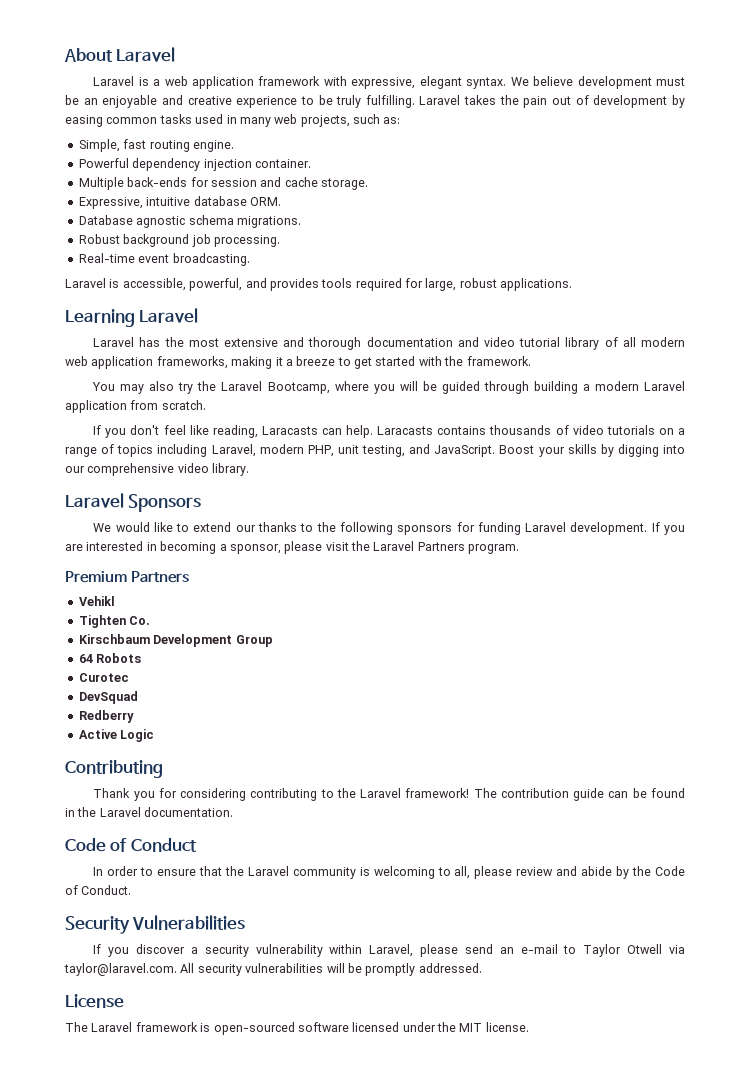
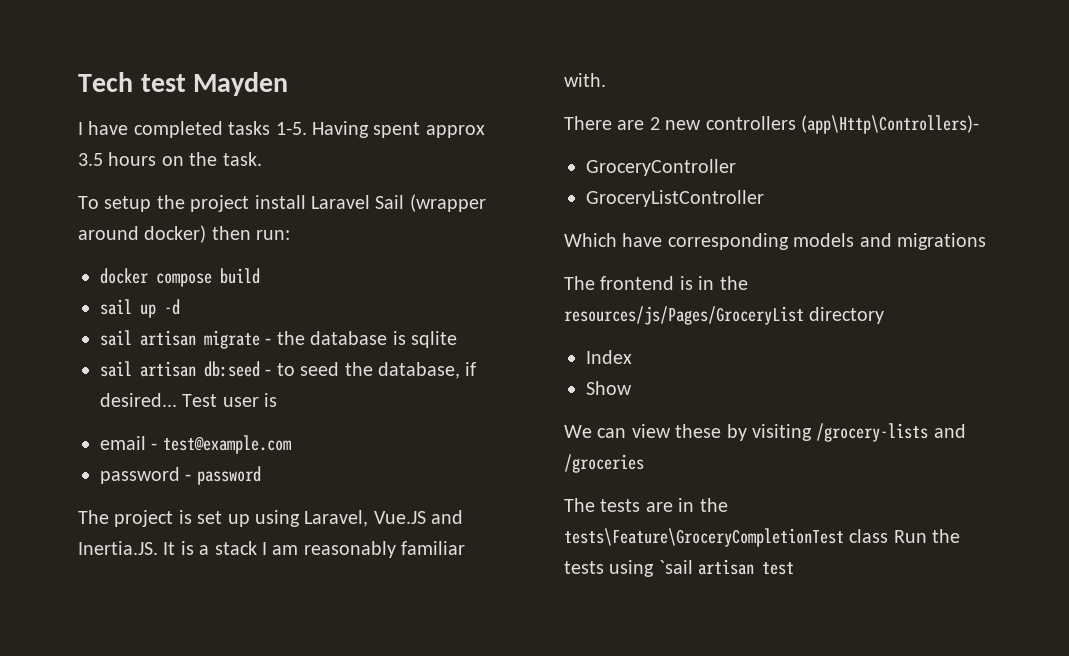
[64,47,176,62] [93,76,685,89] [65,95,685,108] [65,114,401,127] [78,139,234,152] [78,158,311,171] [78,177,368,190] [78,196,281,209] [78,215,301,228] [78,234,280,247] [78,253,250,266] [65,278,573,291] [65,308,199,327] [93,337,685,350] [65,356,531,369] [92,381,685,394] [65,400,206,413] [93,425,685,438] [65,444,685,457] [65,463,250,476] [65,493,202,512] [93,522,685,535] [65,541,520,554] [65,571,189,583] [78,596,115,606] [78,615,151,628] [78,634,273,647] [78,653,142,663] [78,673,129,682] [78,691,138,704] [78,710,134,723] [78,729,155,742] [65,760,163,778] [93,788,686,801] [65,807,234,817] [65,838,197,852] [93,866,686,879] [65,885,132,895] [65,915,246,934] [93,944,685,957] [64,963,482,976] [65,994,124,1008] [65,1022,529,1035] About Laravel // Laravel is a web application framework with expressive, elegant syntax. We believe development must be an enjoyable and creative experience to be truly fulfilling. Laravel takes the pain out of development by easing common tasks used in many web projects, such as: // Simple, fast routing engine. // Powerful dependency injection container. // Multiple back-ends for session and cache storage. // Expressive, intuitive database ORM. // Database agnostic schema migrations. // Robust background job processing. // Real-time event broadcasting. // Laravel is accessible, powerful, and provides tools required for large, robust applications. // Learning Laravel // Laravel has the most extensive and thorough documentation and video tutorial library of all modern web application frameworks, making it a breeze to get started with the framework. // You may also try the Laravel Bootcamp, where you will be guided through building a modern Laravel application from scratch. // If you don't feel like reading, Laracasts can help. Laracasts contains thousands of video tutorials on a range of topics including Laravel, modern PHP, unit testing, and JavaScript. Boost your skills by digging into our comprehensive video library. // Laravel Sponsors // We would like to extend our thanks to the following sponsors for funding Laravel development. If you are interested in becoming a sponsor, please visit the Laravel Partners program. // Premium Partners // Vehikl // Tighten Co. // Kirschbaum Development Group // 64 Robots // Curotec // DevSquad // Redberry // Active Logic // Contributing // Thank you for considering contributing to the Laravel framework! The contribution guide can be found in the Laravel documentation. // Code of Conduct // In order to ensure that the Laravel community is welcoming to all, please review and abide by the Code of Conduct. // Security Vulnerabilities // If you discover a security vulnerability within Laravel, please send an e-mail to Taylor Otwell via taylor@laravel.com. All security vulnerabilities will be promptly addressed. // License // The Laravel framework is open-sourced software licensed under the MIT license. -> [78,72,289,96] [78,121,485,138] [78,152,262,166] [78,194,486,212] [78,225,291,243] [100,268,260,287] [100,299,180,318] [100,330,457,349] [100,361,477,379] [100,393,278,407] [100,435,291,454] [100,466,261,485] [78,510,464,527] [78,541,466,558] [564,73,606,87] [564,115,979,134] [586,159,736,176] [586,190,764,207] [564,233,986,250] [564,276,748,290] [564,306,885,325] [586,350,632,364] [586,381,632,395] [564,423,966,442] [564,454,644,473] [564,498,728,512] [564,528,961,547] [564,559,795,577] Tech test Mayden // I have completed tasks 1-5. Having spent approx 3.5 hours on the task. // To setup the project install Laravel Sail (wrapper around docker) then run: // docker compose build // sail up -d // sail artisan migrate - the database is sqlite // sail artisan db:seed - to seed the database, if desired... Test user is // email - test@example.com // password - password // The project is set up using Laravel, Vue.JS and Inertia.JS. It is a stack I am reasonably familiar with. // There are 2 new controllers (app\Http\Controllers)- // GroceryController // GroceryListController // Which have corresponding models and migrations // The frontend is in the resources/js/Pages/GroceryList directory // Index // Show // We can view these by visiting /grocery-lists and /groceries // The tests are in the tests\Feature\GroceryCompletionTest class Run the tests using `sail artisan test

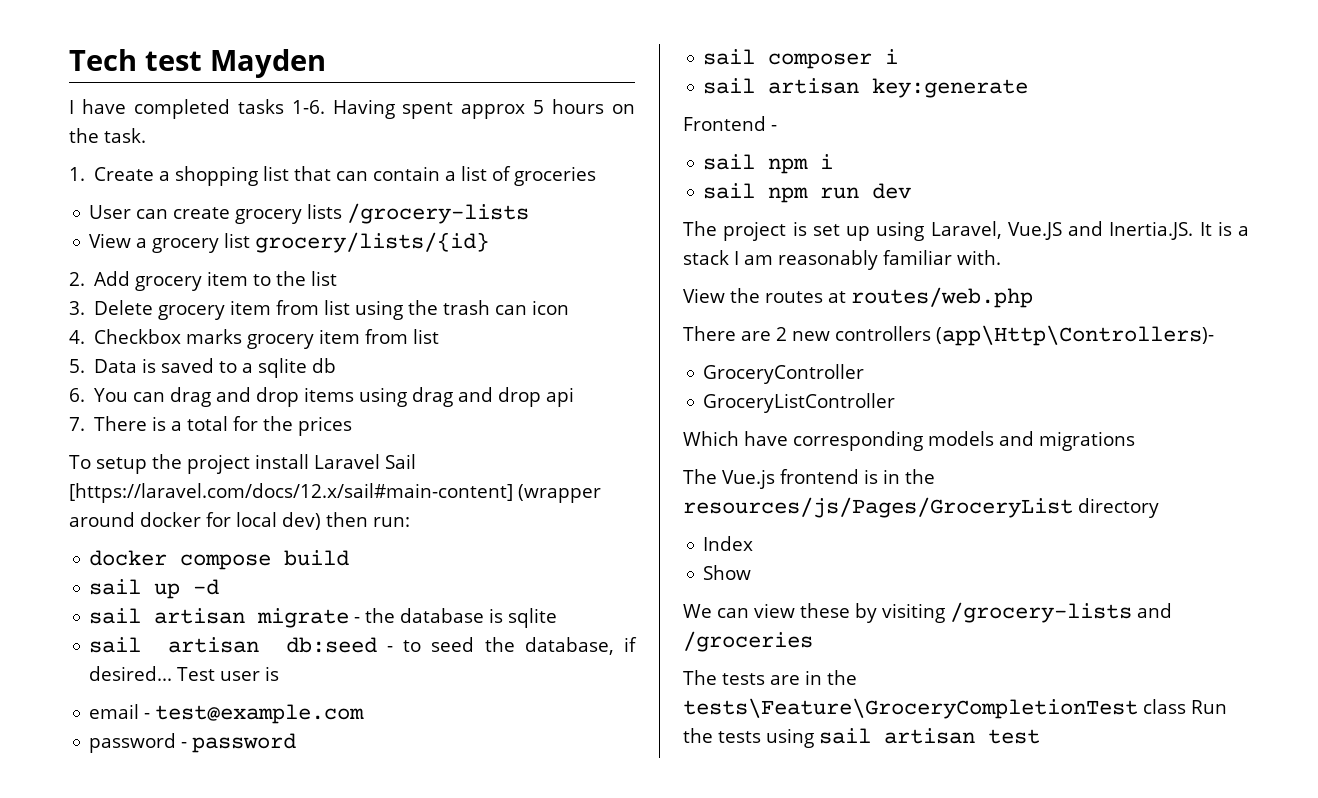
[275,122,307,135] 1-5. -> [291,100,325,114] 1-6.
[78,153,103,166] 3.5 -> [533,100,545,114] 5
(262, 159) none -> [69,166,597,186] [89,203,530,224] [89,232,490,253] [69,271,338,291] [69,300,570,320] [69,329,440,349] [69,358,337,378] [69,387,575,407] [69,416,353,436] // 1. Create a shopping list that can contain a list of groceries // User can create grocery lists /grocery-lists // View a grocery list grocery/lists/{id} // 2. Add grocery item to the list // 3. Delete grocery item from list using the trash can icon // 4. Checkbox marks grocery item from list // 5. Data is saved to a sqlite db // 6. You can drag and drop items using drag and drop api // 7. There is a total for the prices
(405, 202) none -> [69,483,513,503] [https://laravel.com/docs/12.x/sail#main-content]
[144,225,207,243] docker) -> [140,512,321,530] docker for local dev)
(261, 475) none -> [703,49,899,69] [703,78,1029,98] [683,116,777,131] [703,154,834,174] [703,183,912,203] // sail composer i // sail artisan key:generate // Frontend - // sail npm i // sail npm run dev
(606, 80) none -> [683,287,1033,308] // View the routes at routes/web.php
(595, 283) none -> [722,469,775,489] Vue.js
[658,560,693,574] `sail -> [819,728,871,744] sail

